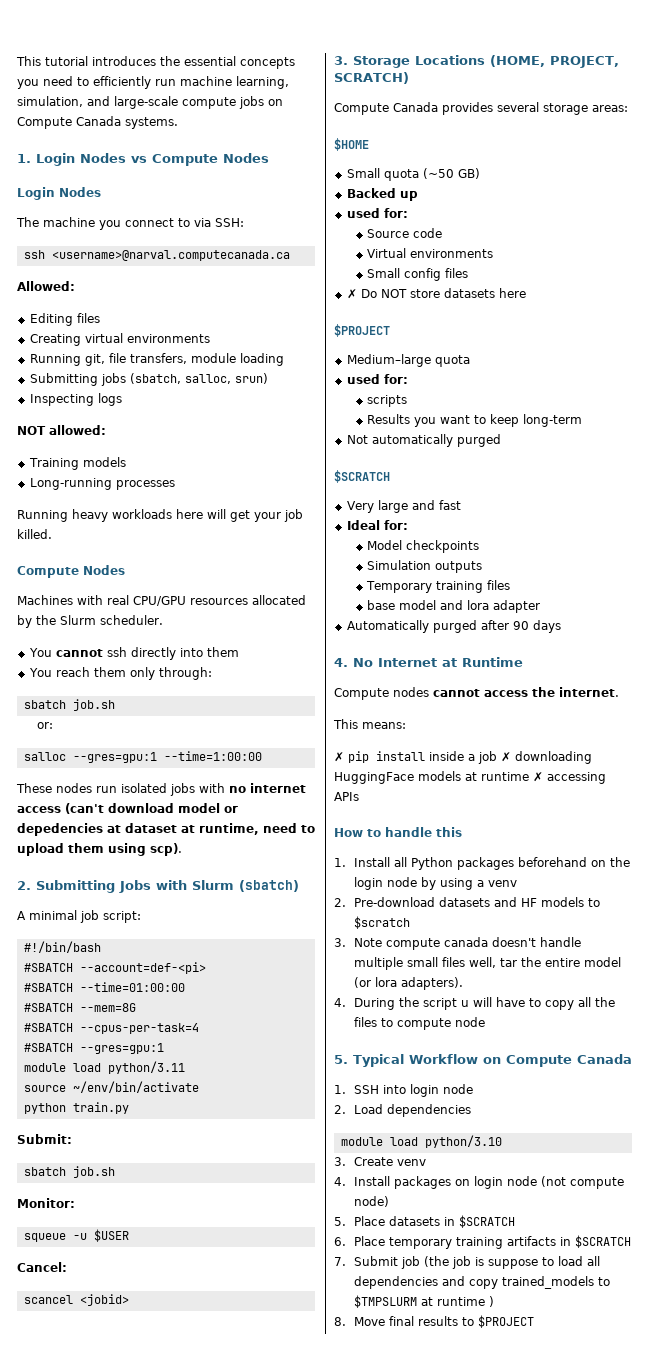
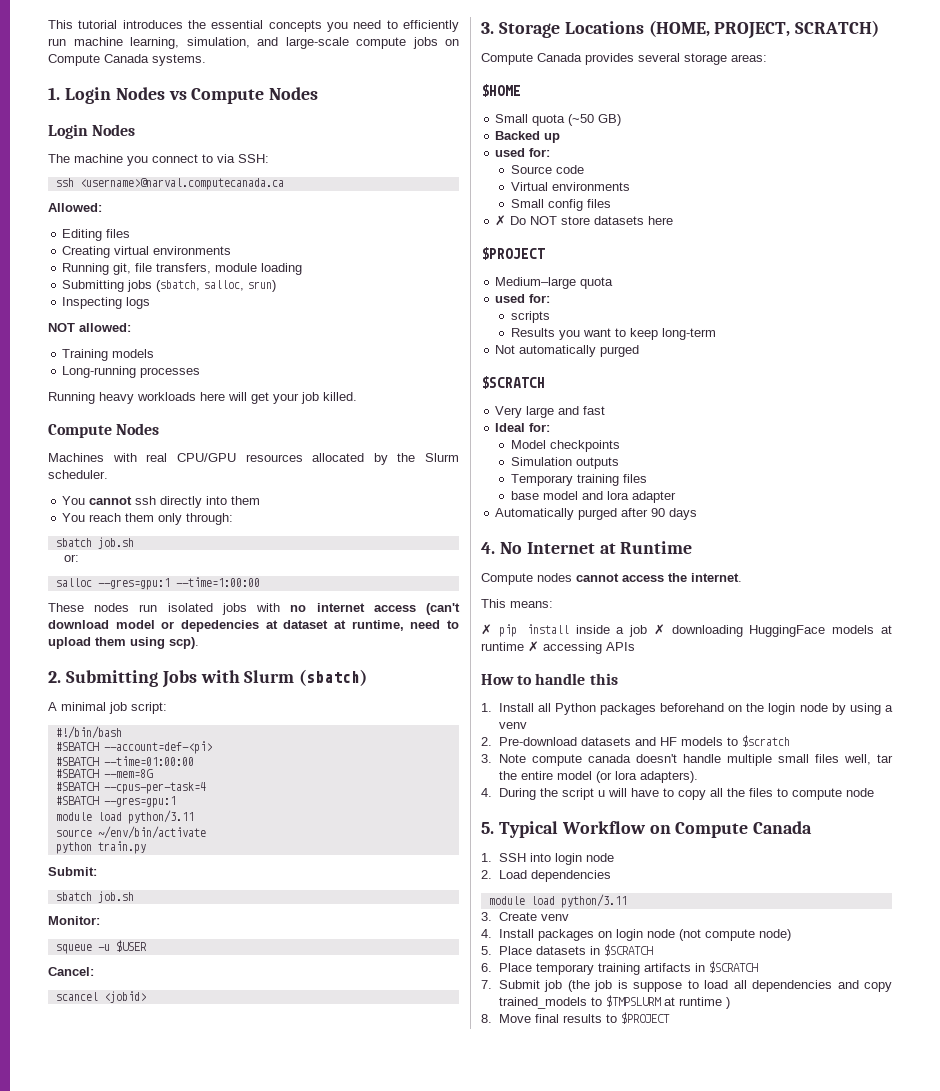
[424,1135,502,1148] python/3.10 -> [560,894,627,908] python/3.11

